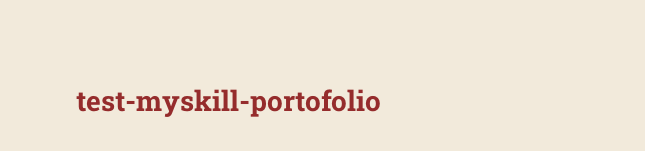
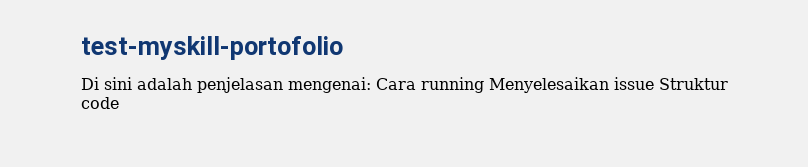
(381, 103) none -> [81,77,728,93] [81,97,119,109] // Di sini adalah penjelasan mengenai: Cara running Menyelesaikan issue Struktur code

